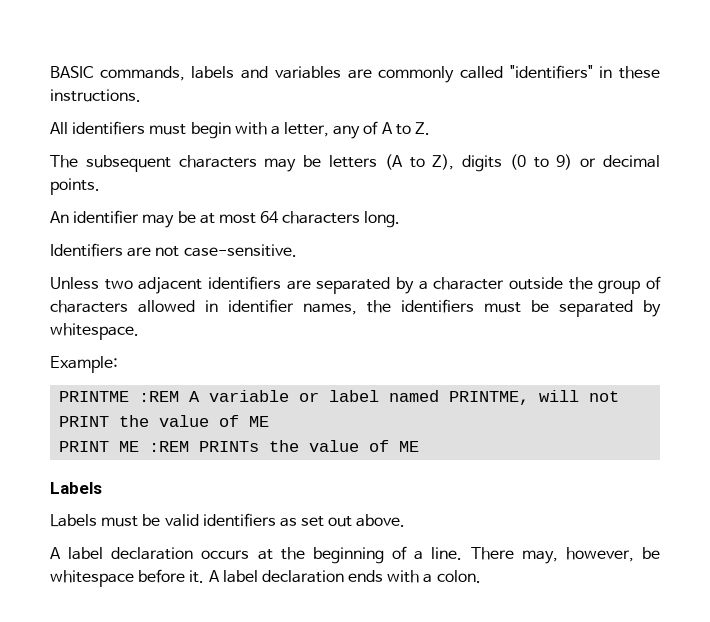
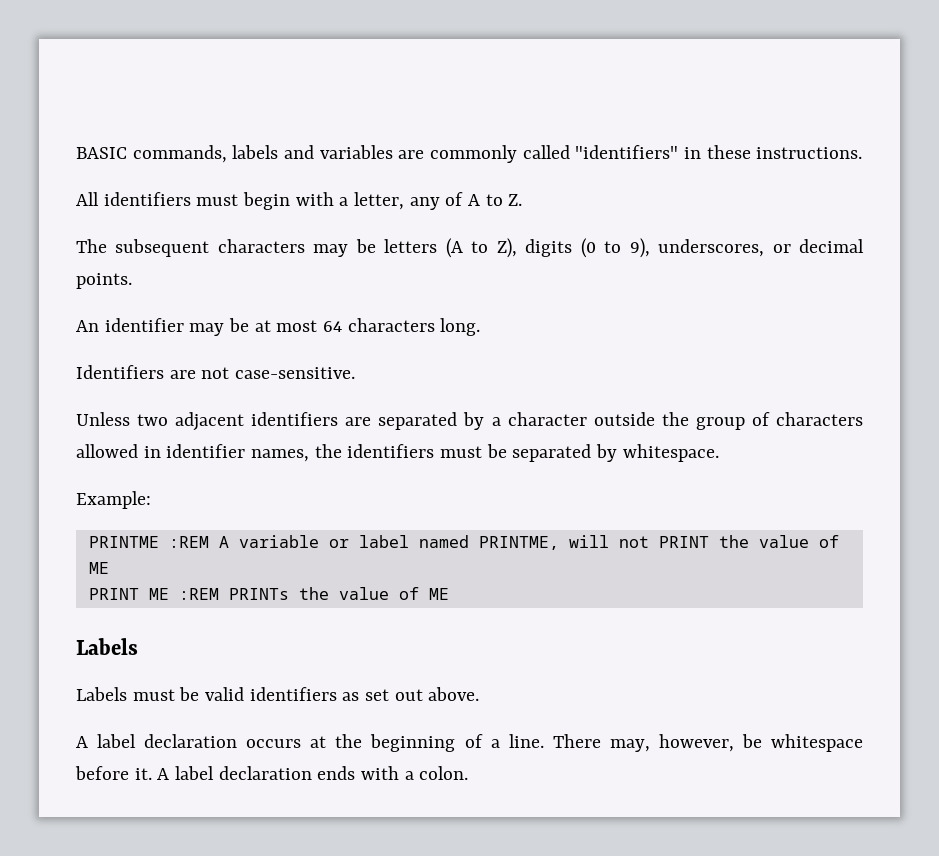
[556,154,573,170] 9) -> [629,238,765,258] 9), underscores,

